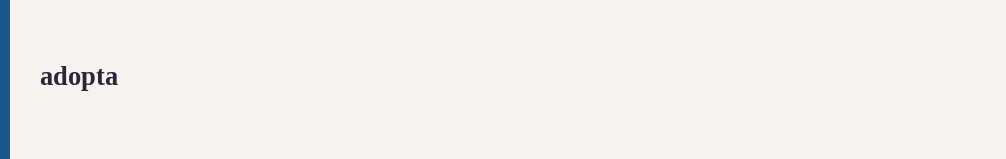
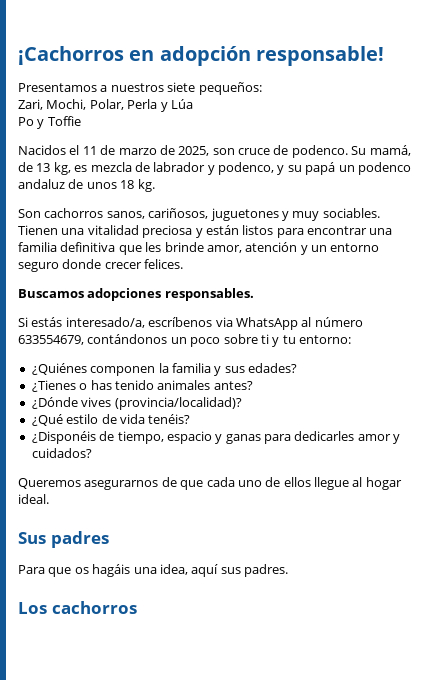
[40,66,118,91] adopta -> [18,46,384,66] [18,82,262,95] [18,99,193,112] [18,116,81,129] [18,145,411,158] [18,162,411,175] [18,179,155,192] [18,208,380,221] [18,225,393,238] [18,242,380,255] [18,259,184,272] [18,288,254,301] [18,317,363,330] [18,334,351,347] [31,363,297,376] [31,380,253,392] [31,397,242,410] [31,414,191,426] [31,431,401,444] [31,448,92,458] [18,477,402,490] [18,494,49,504] [18,531,109,548] [18,564,288,577] [18,601,137,614] ¡Cachorros en adopción responsable! // Presentamos a nuestros siete pequeños: // Zari, Mochi, Polar, Perla y Lúa // Po y Toffie // Nacidos el 11 de marzo de 2025, son cruce de podenco. Su mamá, de 13 kg, es mezcla de labrador y podenco, y su papá un podenco andaluz de unos 18 kg. // Son cachorros sanos, cariñosos, juguetones y muy sociables. Tienen una vitalidad preciosa y están listos para encontrar una familia definitiva que les brinde amor, atención y un entorno seguro donde crecer felices. // Buscamos adopciones responsables. // Si estás interesado/a, escríbenos via WhatsApp al número 633554679, contándonos un poco sobre ti y tu entorno: // ¿Quiénes componen la familia y sus edades? // ¿Tienes o has tenido animales antes? // ¿Dónde vives (provincia/localidad)? // ¿Qué estilo de vida tenéis? // ¿Disponéis de tiempo, espacio y ganas para dedicarles amor y cuidados? // Queremos asegurarnos de que cada uno de ellos llegue al hogar ideal. // Sus padres // Para que os hagáis una idea, aquí sus padres. // Los cachorros

